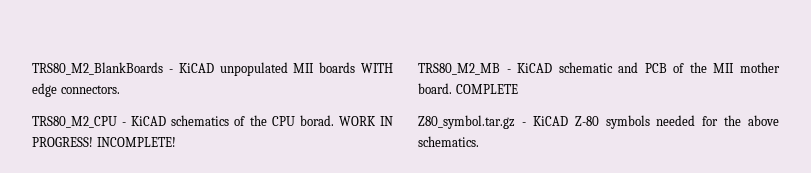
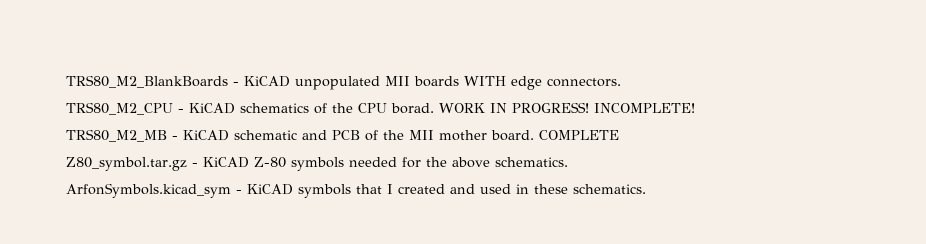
(479, 141) none -> [66,183,646,198] // ArfonSymbols.kicad_sym - KiCAD symbols that I created and used in these schematics.

